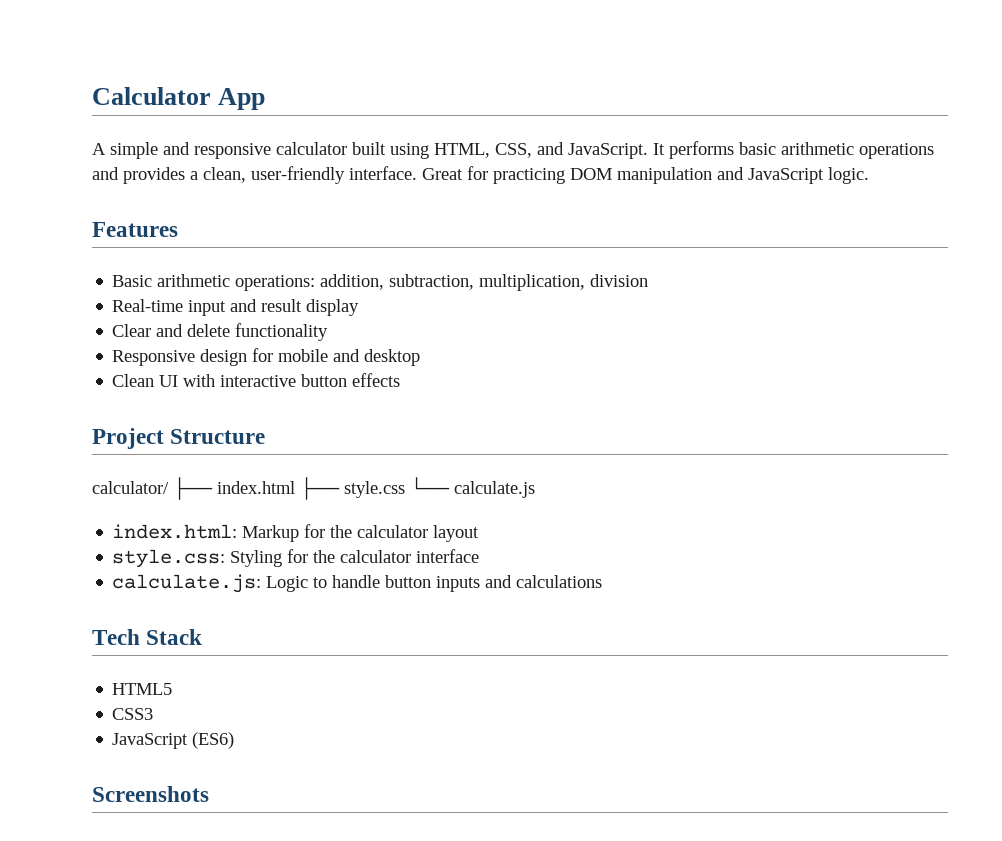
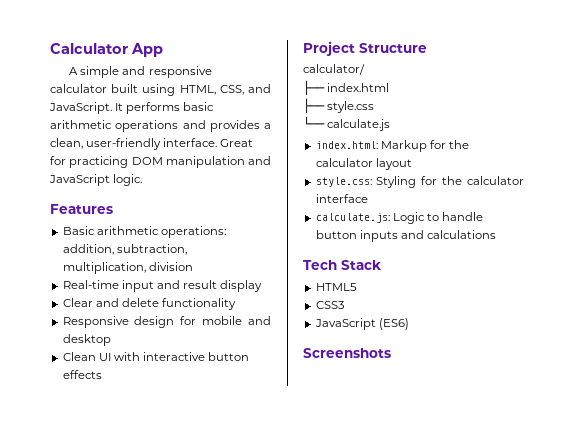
(169, 487) none -> (365, 69) //
(295, 487) none -> (390, 87) //
(405, 489) none -> (375, 107) //

